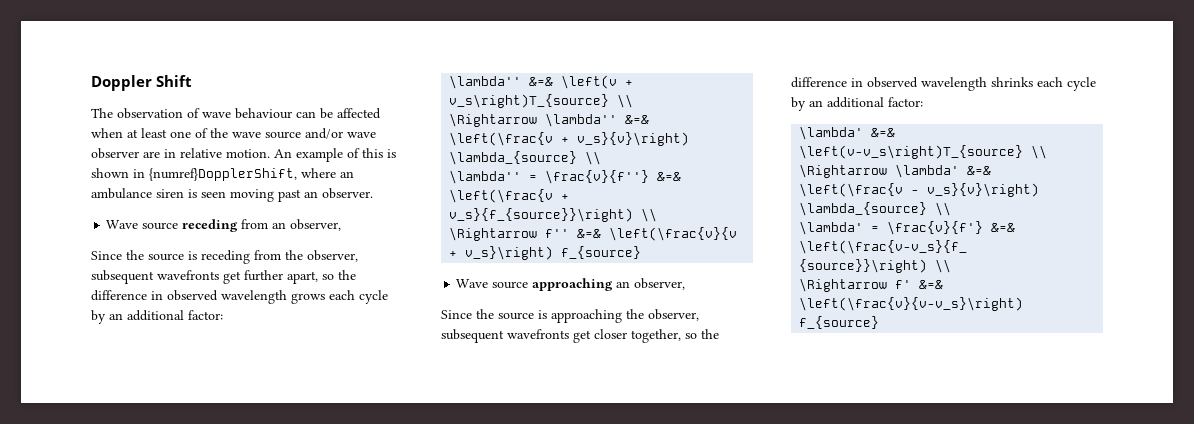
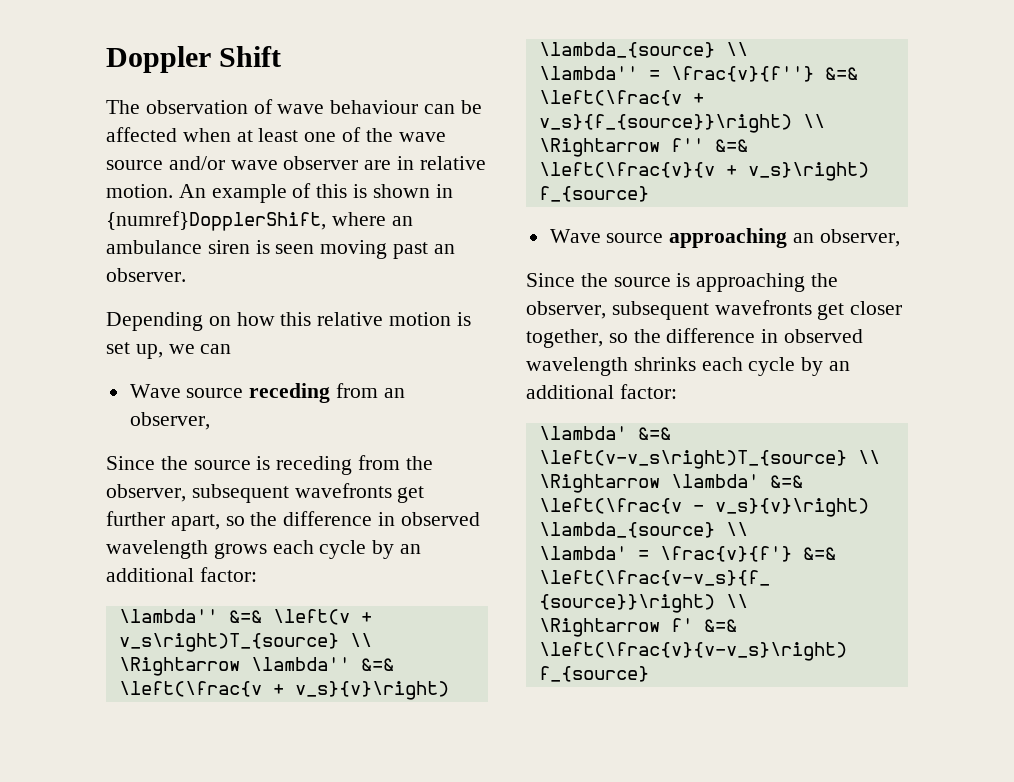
(373, 193) none -> [106,312,471,331] [106,342,232,359] // Depending on how this relative motion is set up, we can

